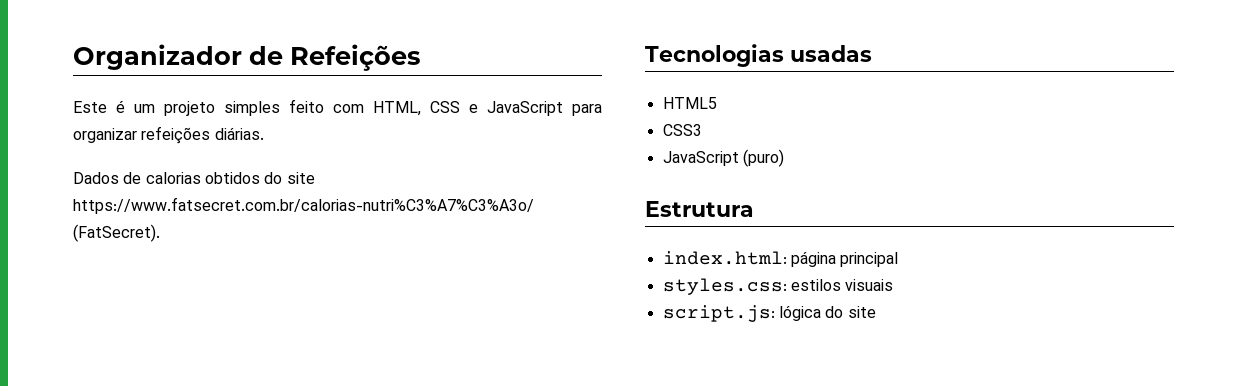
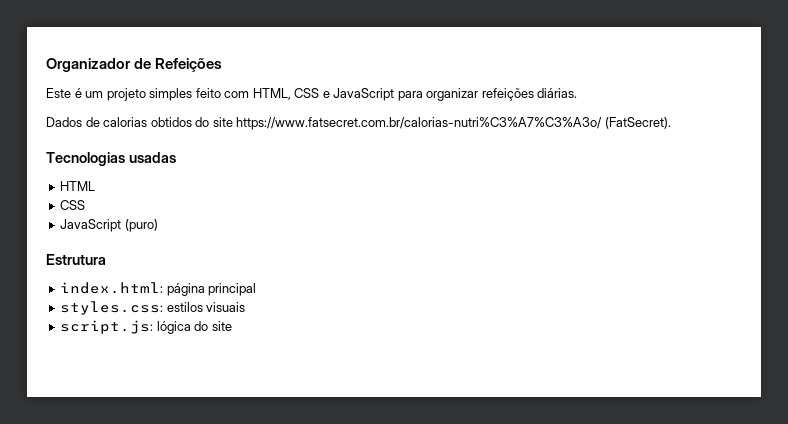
[662,97,717,109] [662,124,702,136] HTML5 // CSS3 -> [60,181,96,191] [60,200,86,210] HTML // CSS

